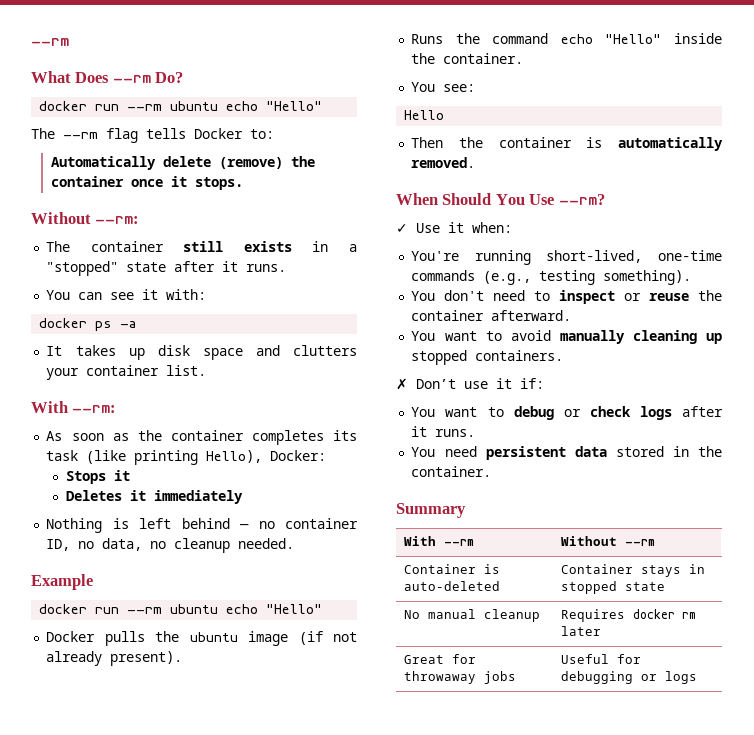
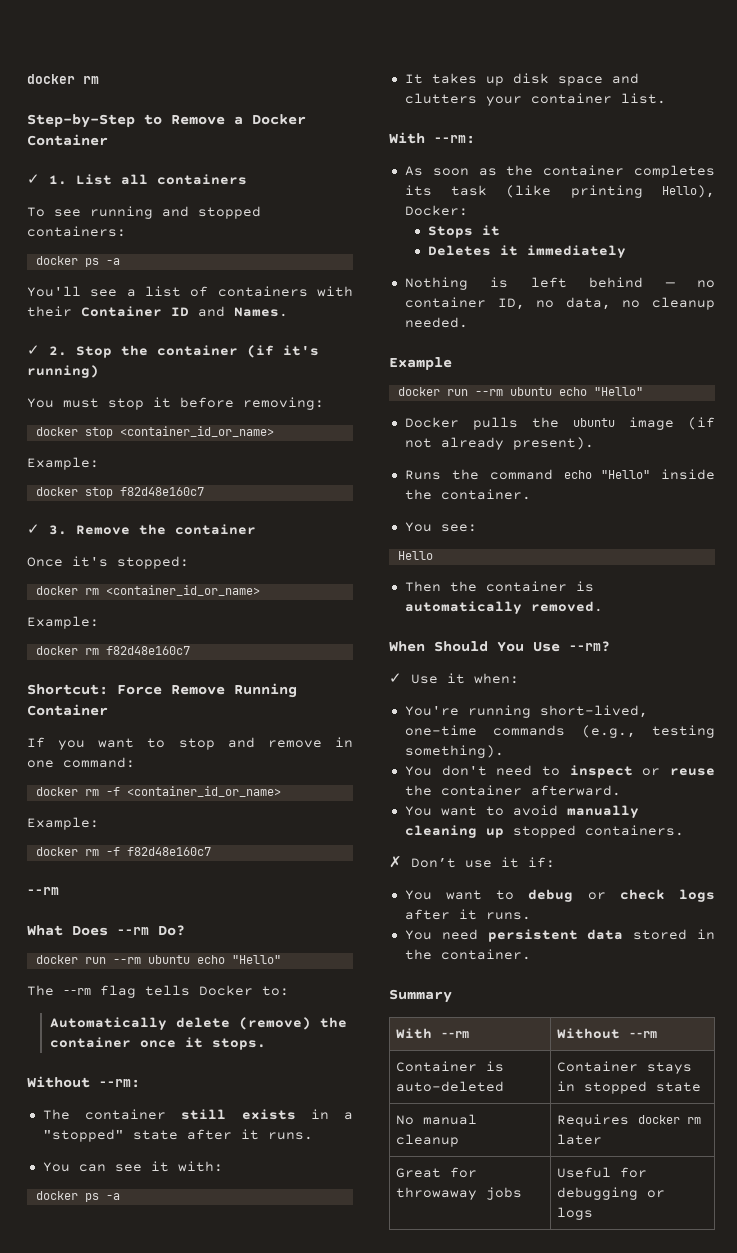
(31, 42) none -> [27,74,99,84] [27,114,306,128] [27,134,108,146] [27,174,247,185] [27,206,261,219] [27,226,126,237] [35,256,120,267] [27,286,353,297] [27,306,288,317] [27,345,319,358] [27,365,99,378] [27,397,324,410] [35,426,274,438] [27,457,99,470] [35,487,204,498] [27,524,256,535] [27,556,189,569] [35,585,260,596] [27,616,99,629] [35,646,190,655] [27,683,297,698] [27,704,108,716] [27,737,353,750] [27,757,135,768] [35,786,281,797] [27,817,99,830] [35,847,211,856] docker rm // Step-by-Step to Remove a Docker Container // ✓ 1. List all containers // To see running and stopped containers: // docker ps -a // You'll see a list of containers with their Container ID and Names. // ✓ 2. Stop the container (if it's running) // You must stop it before removing: // docker stop <container_id_or_name> // Example: // docker stop f82d48e160c7 // ✓ 3. Remove the container // Once it's stopped: // docker rm <container_id_or_name> // Example: // docker rm f82d48e160c7 // Shortcut: Force Remove Running Container // If you want to stop and remove in one command: // docker rm -f <container_id_or_name> // Example: // docker rm -f f82d48e160c7 //

